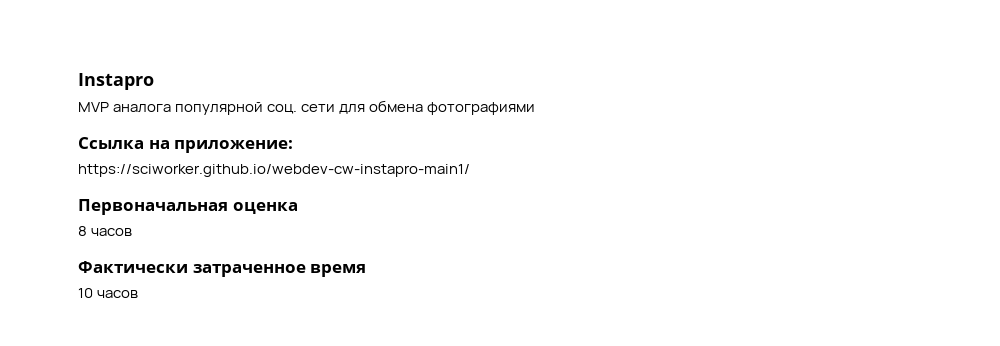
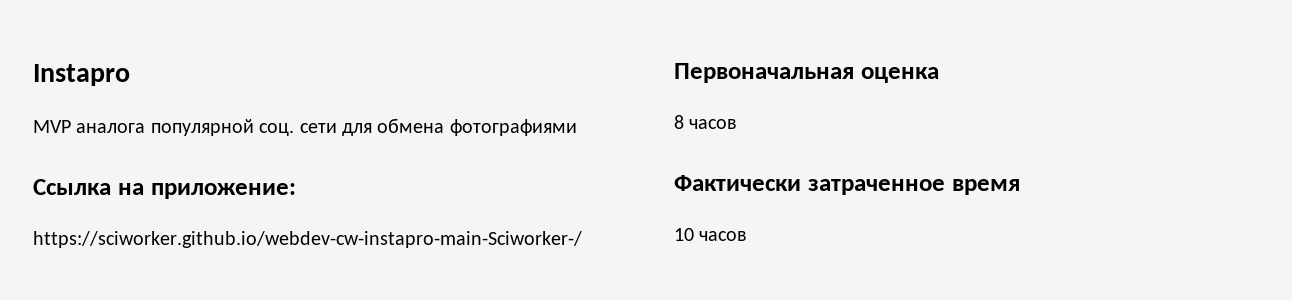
[78,164,470,177] https://sciworker.github.io/webdev-cw-instapro-main1/ -> [33,231,582,248] https://sciworker.github.io/webdev-cw-instapro-main-Sciworker-/

